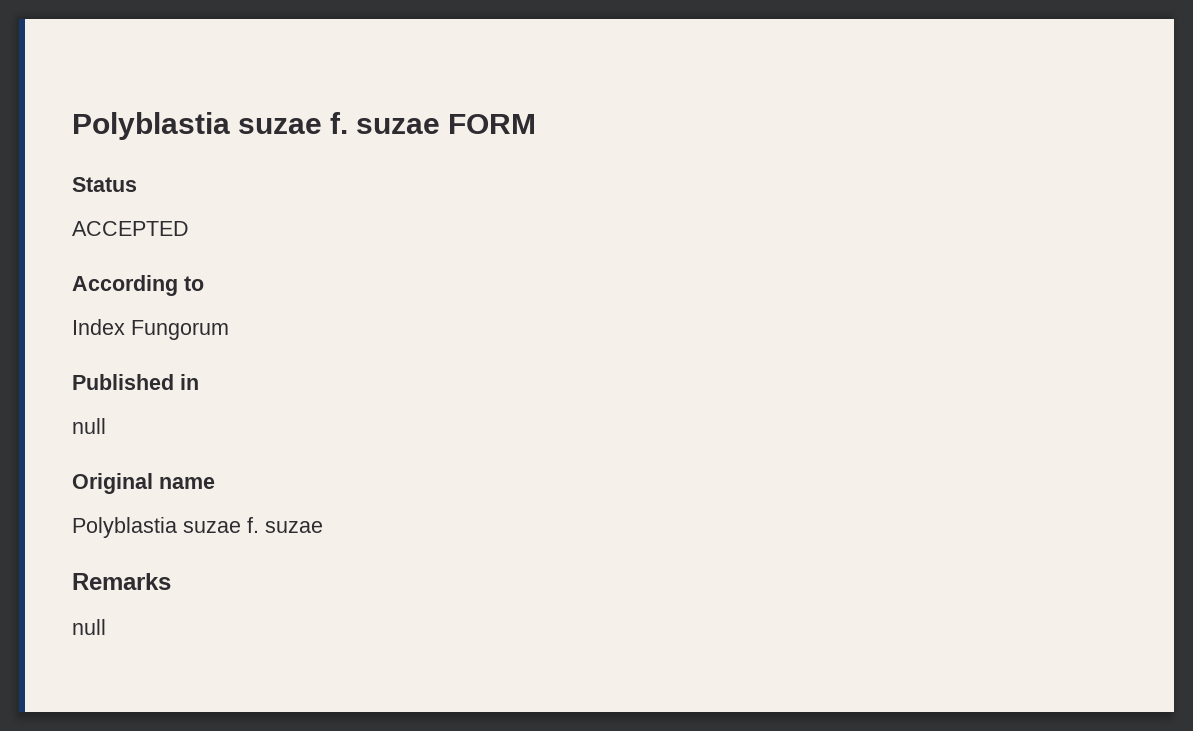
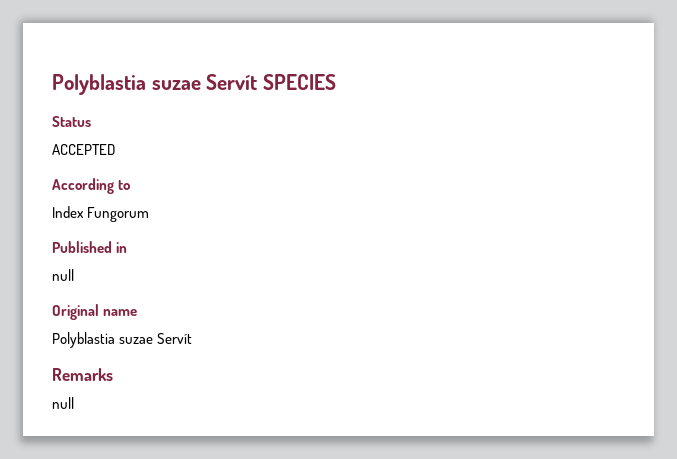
[72,112,537,140] Polyblastia suzae f. suzae FORM -> [52,74,337,95] Polyblastia suzae Servít SPECIES
[247,517,323,533] f. suzae -> [157,333,193,344] Servít

